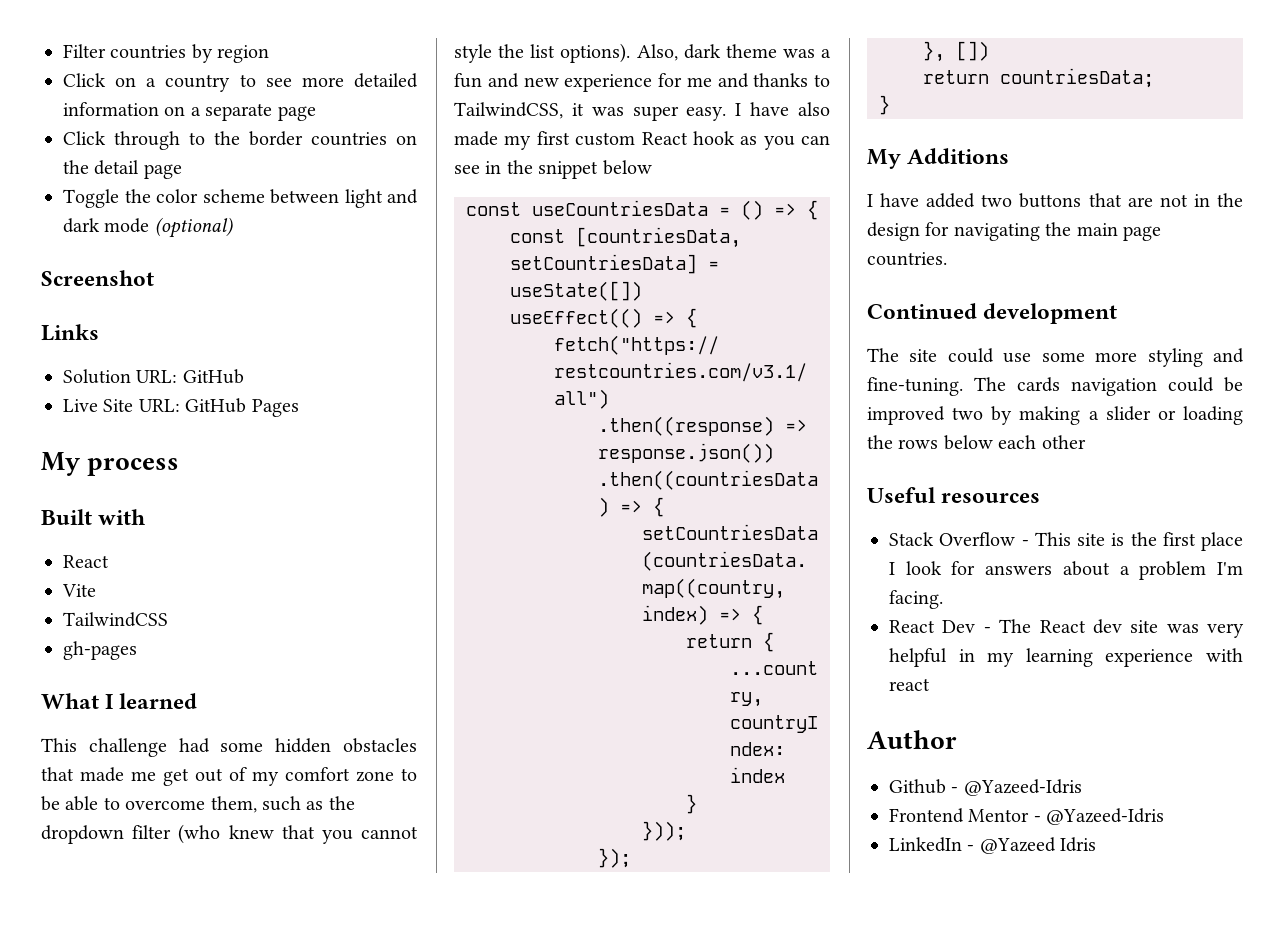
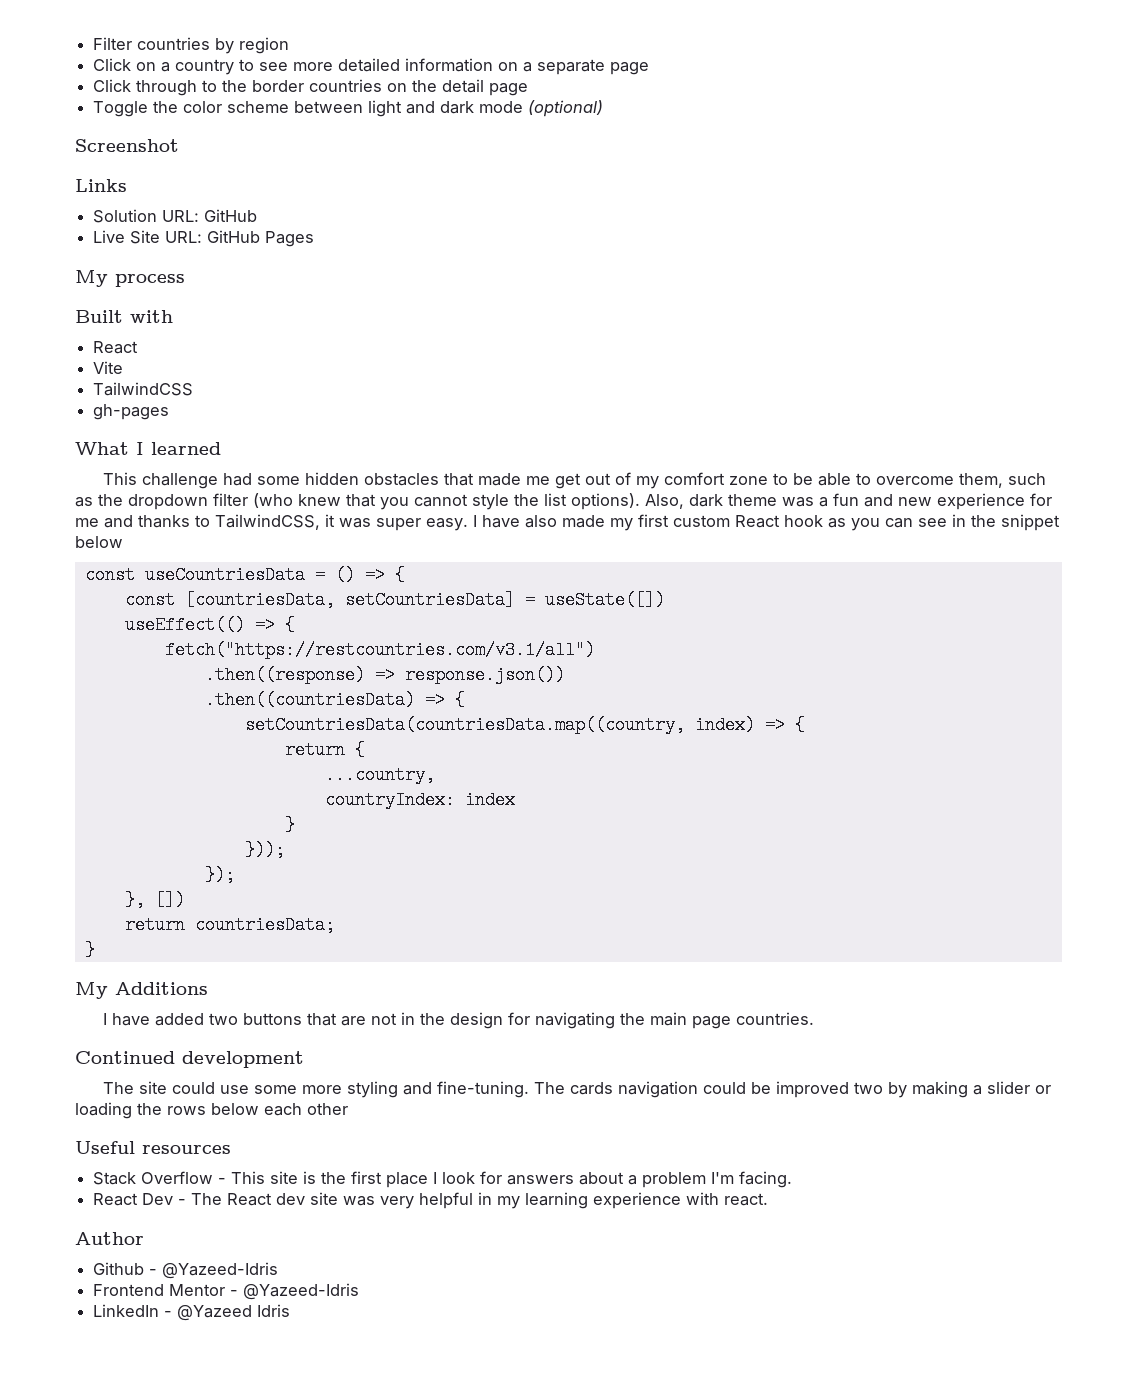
[889,678,930,691] react -> [724,1193,769,1206] react.

